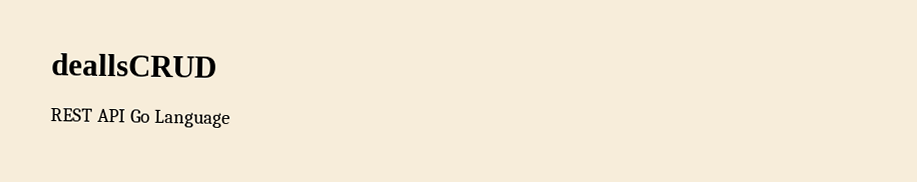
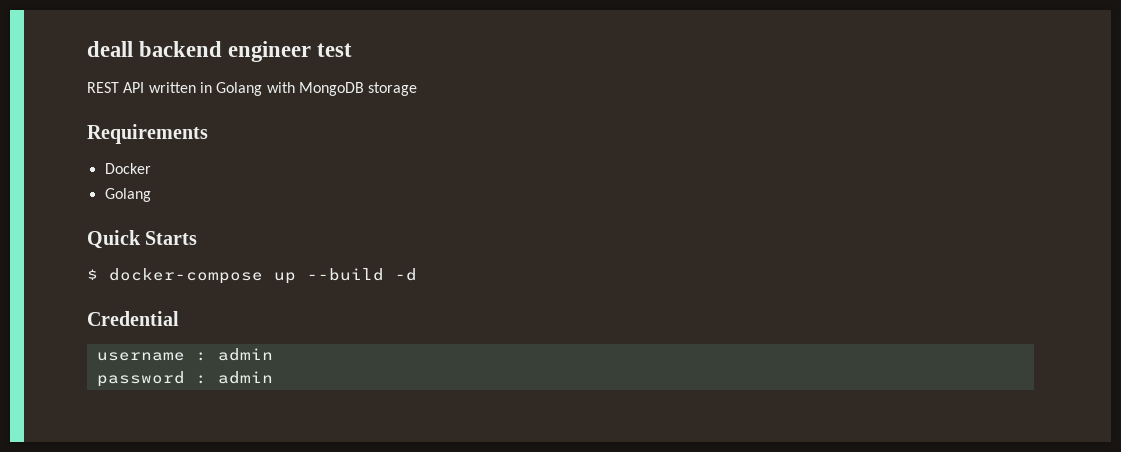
[51,53,217,78] [50,108,231,129] deallsCRUD // REST API Go Language -> [87,41,353,62] [87,82,418,96] [87,124,208,144] [104,163,151,174] [104,188,151,202] [87,230,198,249] [87,268,417,284] [87,311,179,326] [96,348,273,361] [96,371,273,387] deall backend engineer test // REST API written in Golang with MongoDB storage // Requirements // Docker // Golang // Quick Starts // $ docker-compose up --build -d // Credential // username : admin // password : admin

